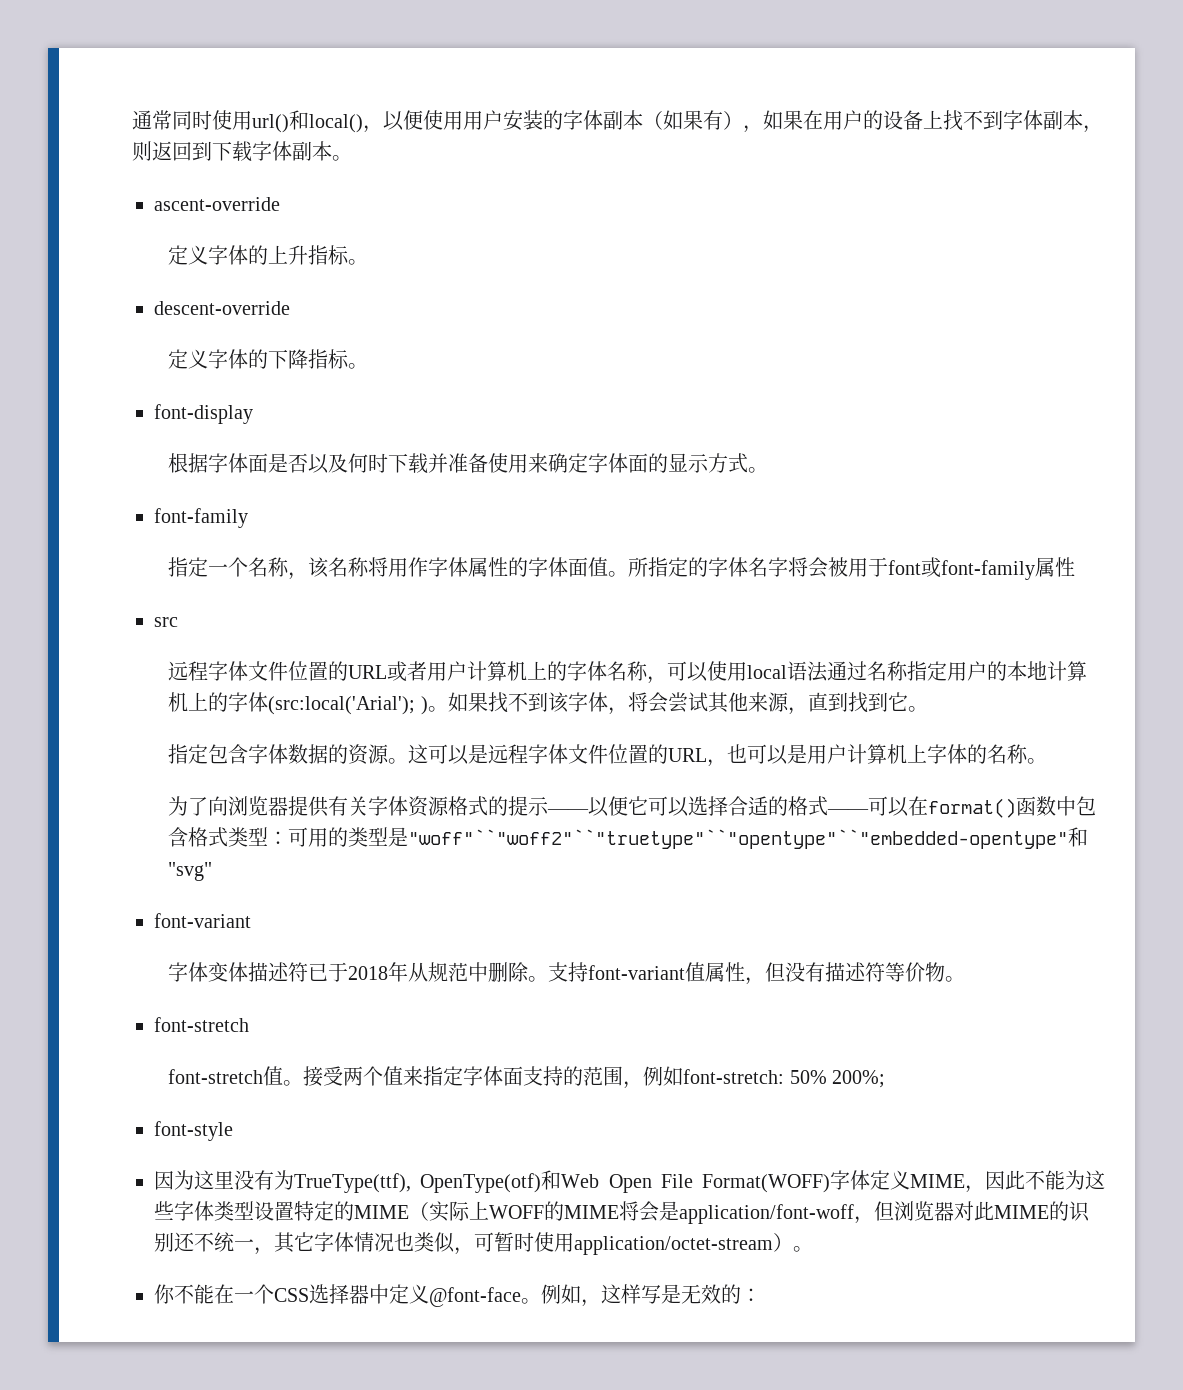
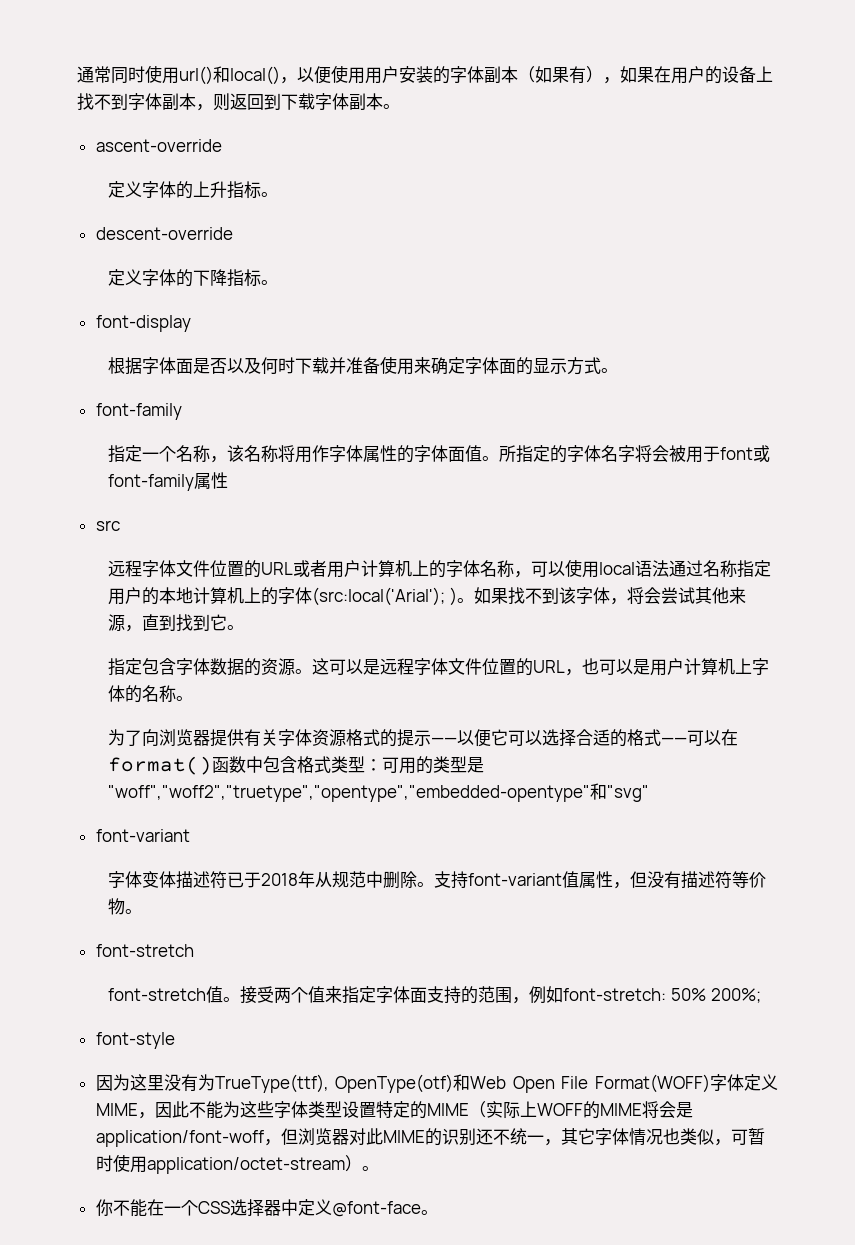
[408,829,1069,849] "woff"``"woff2"``"truetype"``"opentype"``"embedded-opentype" -> [108,785,591,802] "woff","woff2","truetype","opentype","embedded-opentype"
[541,1284,761,1307] 例如，这样写是无效的： -> (438, 1212) none

